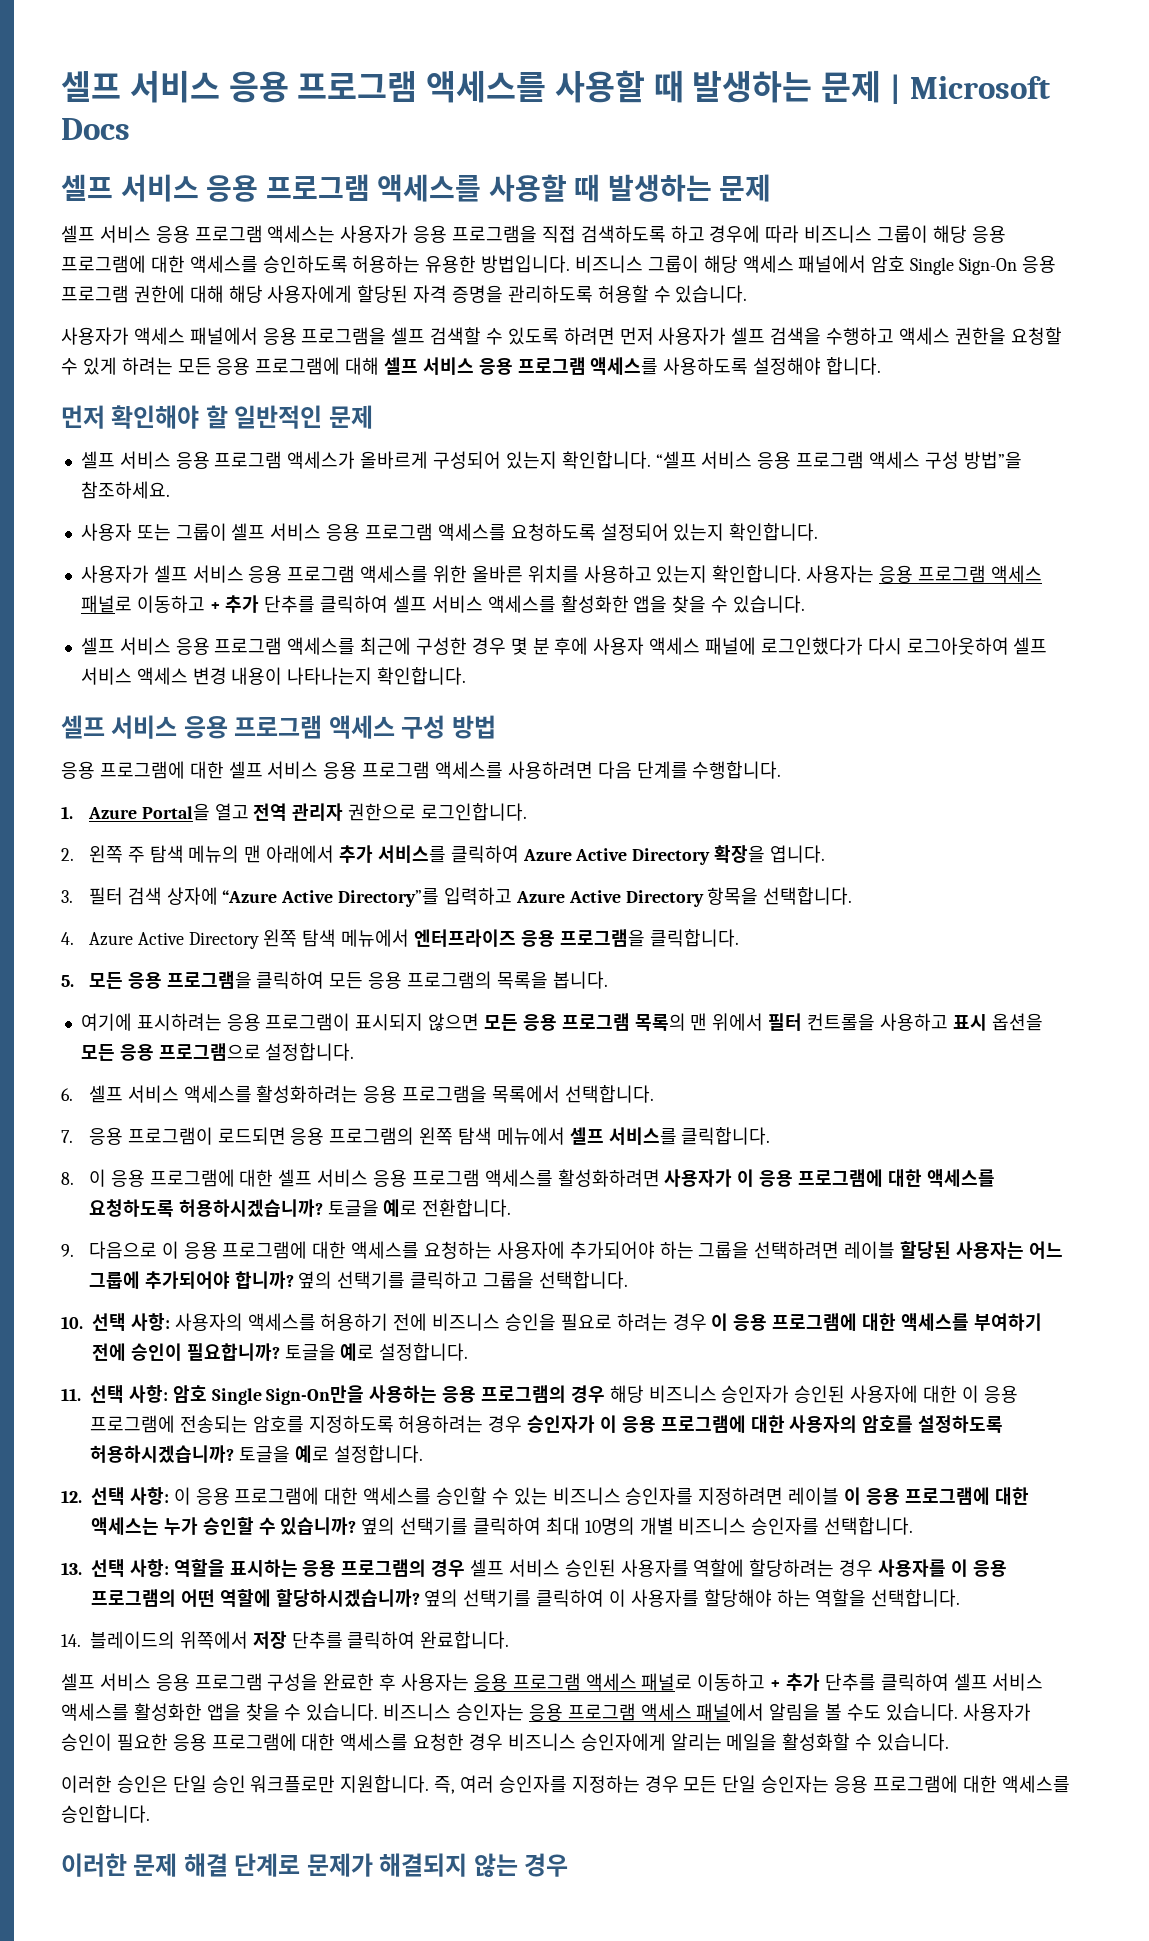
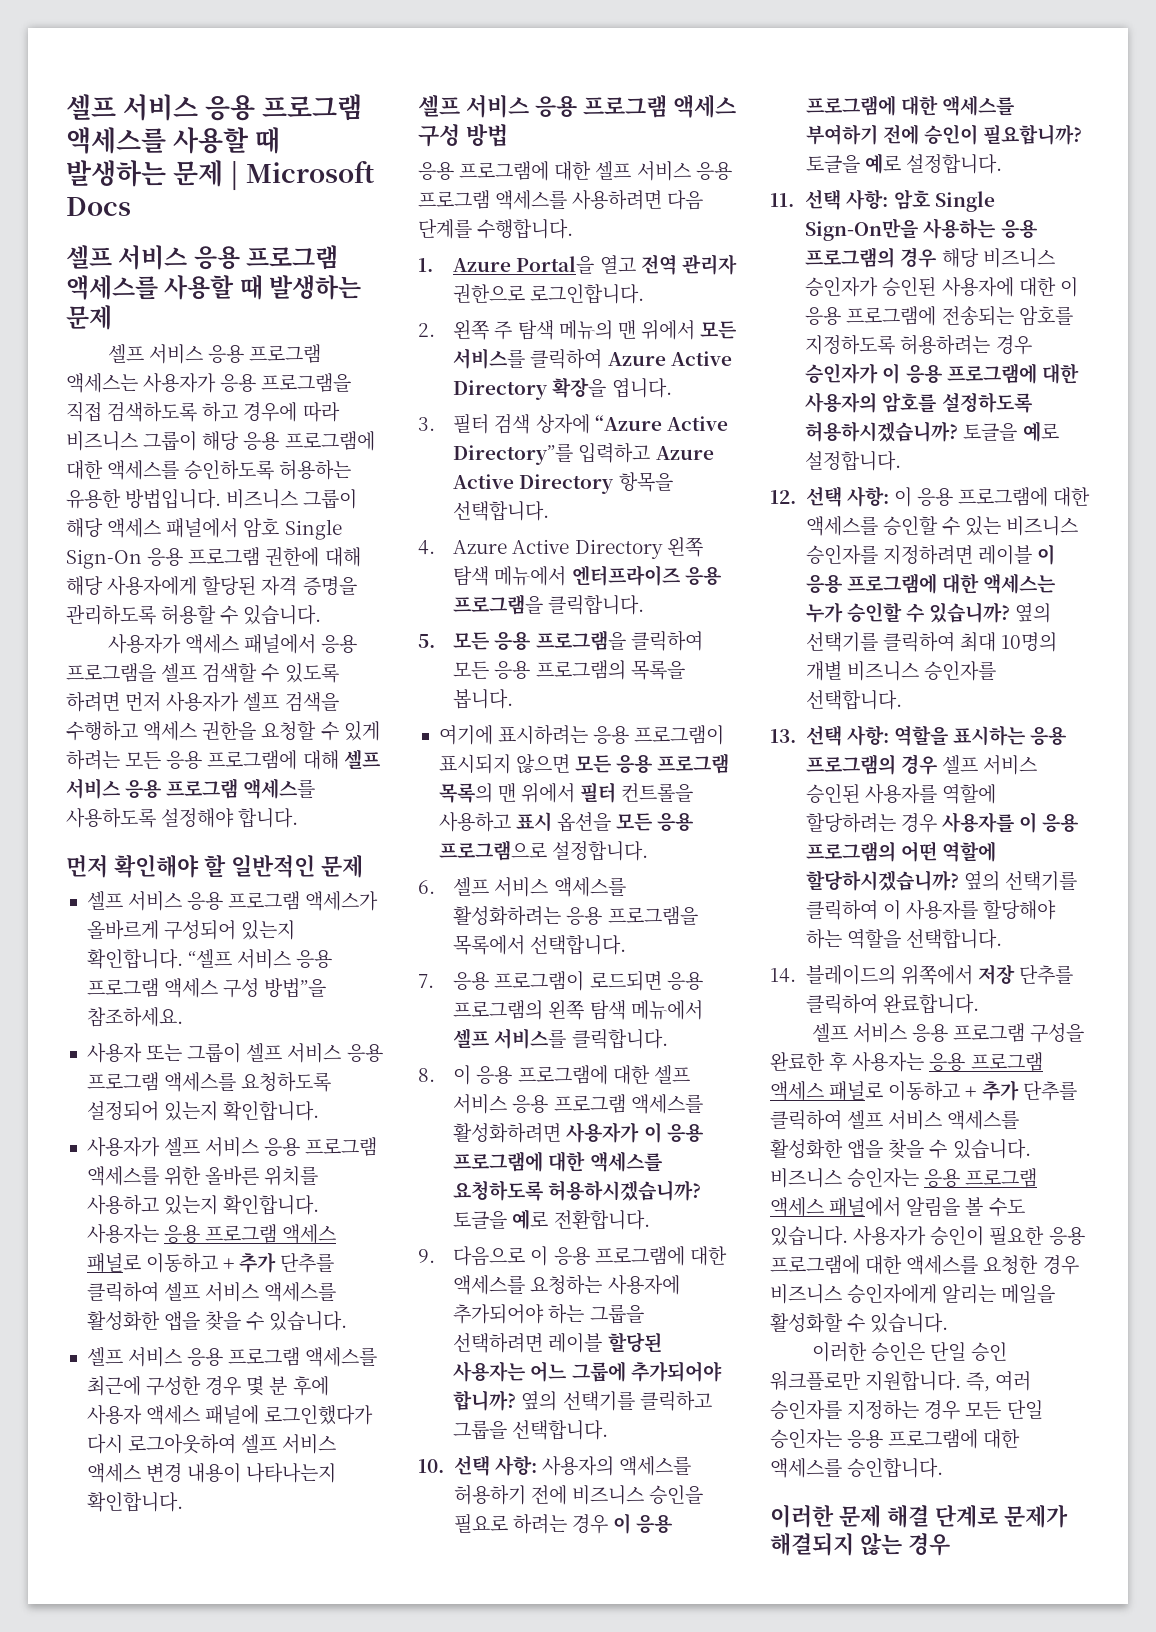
[266,845,373,863] 아래에서 추가 -> [640,320,738,340] 위에서 모든

